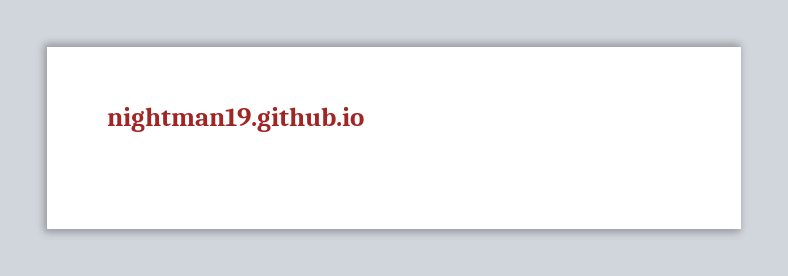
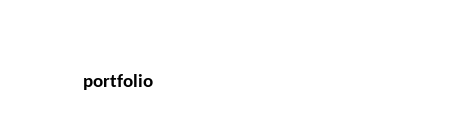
[107,107,364,132] nightman19.github.io -> [83,74,153,90] portfolio

